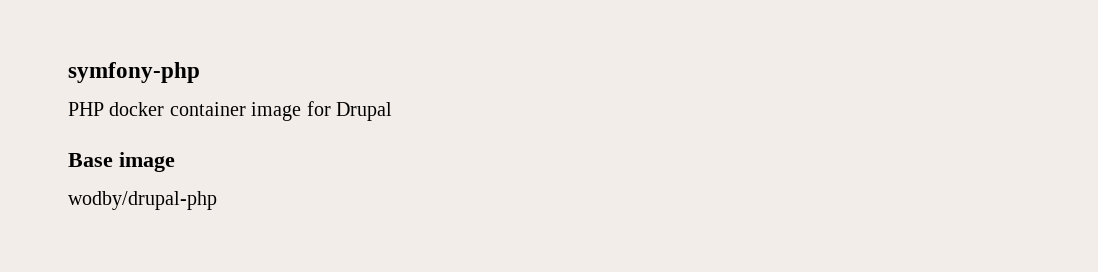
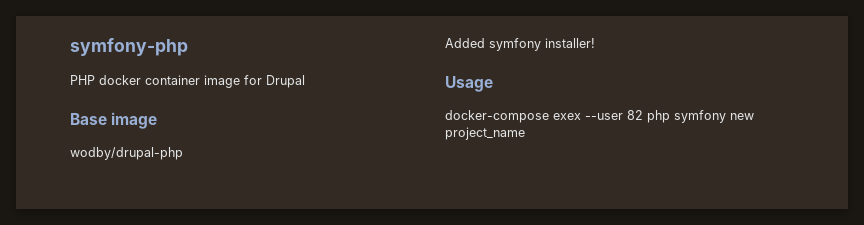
(217, 200) none -> [445,38,595,51] [445,76,493,92] [445,110,754,123] [445,127,525,140] // Added symfony installer! // Usage // docker-compose exex --user 82 php symfony new project_name

